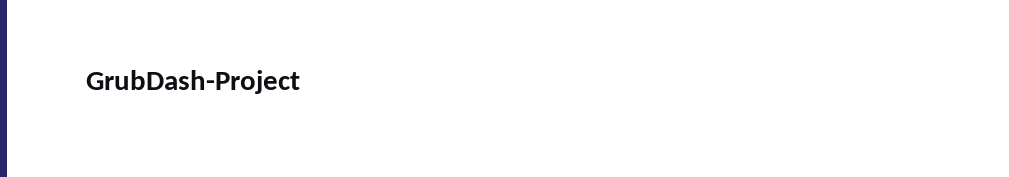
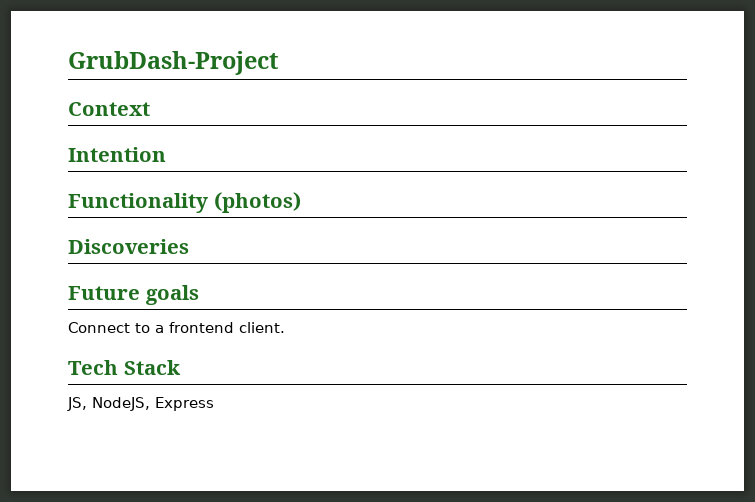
(300, 82) none -> [68,102,150,116] [68,147,166,162] [68,192,301,213] [68,239,189,254] [68,285,199,305] [68,322,285,333] [68,360,181,375] [67,397,214,411] // Context // Intention // Functionality (photos) // Discoveries // Future goals // Connect to a frontend client. // Tech Stack // JS, NodeJS, Express

